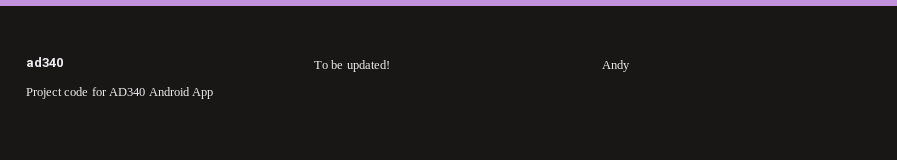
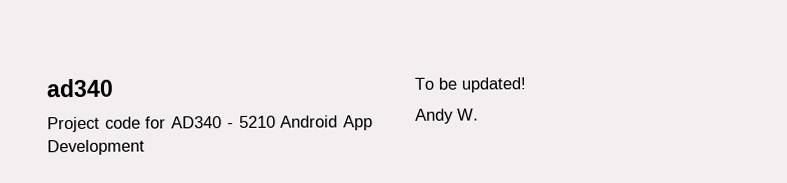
(146, 92) none -> [226,115,276,129] - 5210
(213, 93) none -> [47,139,145,156] Development
(630, 66) none -> [457,108,479,121] W.

